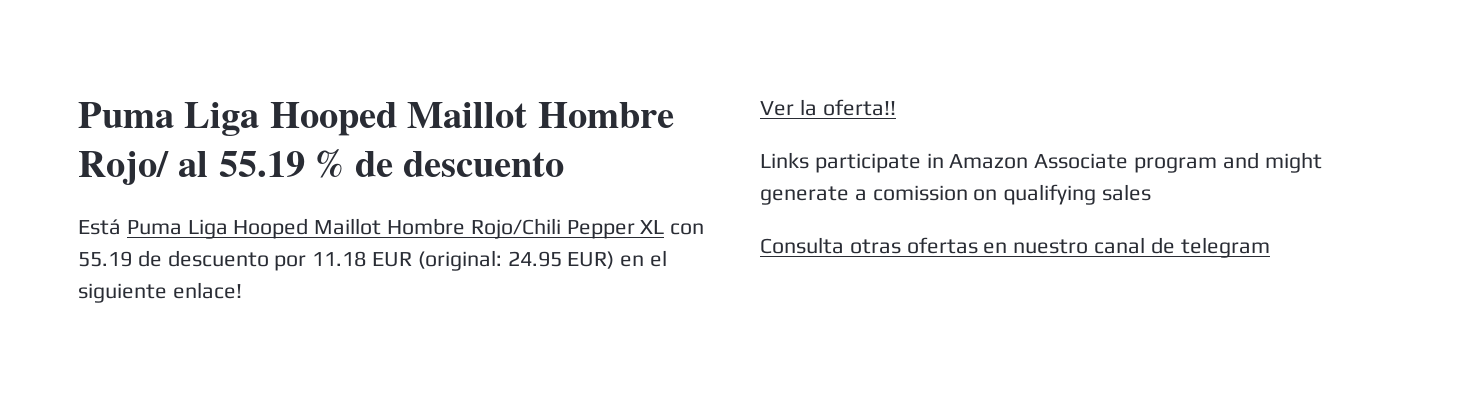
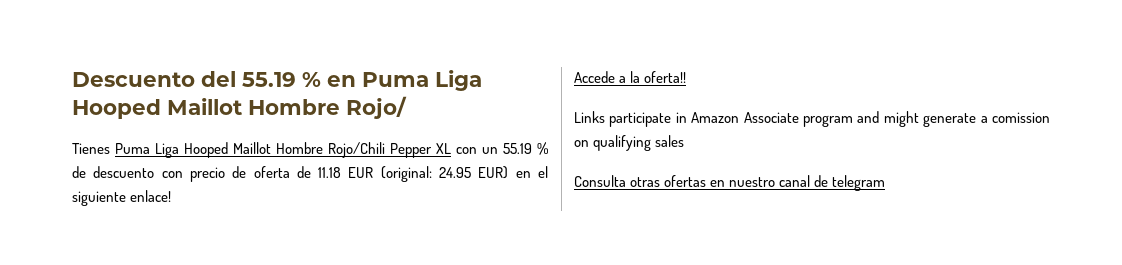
(78, 115) none -> [72,71,356,87] Descuento del 55.19 % en
[178,149,564,178] [78,219,121,235] al 55.19 % de descuento // Está -> [72,143,110,154] // Tienes
[78,250,307,271] 55.19 de descuento por -> [482,142,548,155] [72,166,311,182] un 55.19 % de descuento con precio de oferta de
[760,101,794,116] Ver -> [574,71,627,83] Accede a

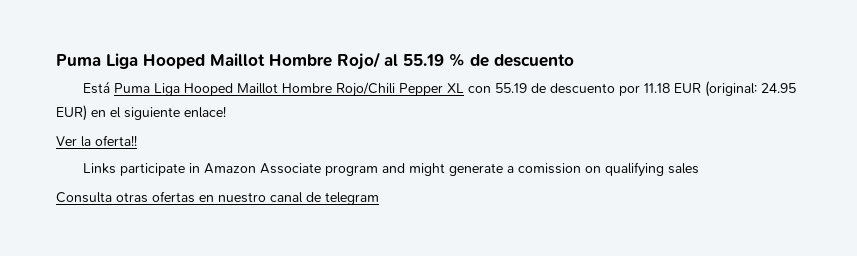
[72,71,356,87] Descuento del 55.19 % en -> (56, 60) none
[72,143,110,154] // Tienes -> [384,53,574,67] [83,81,111,94] al 55.19 % de descuento // Está
[482,142,548,155] [72,166,311,182] un 55.19 % de descuento con precio de oferta de -> [495,83,641,96] 55.19 de descuento por
[574,71,627,83] Accede a -> [56,136,77,146] Ver

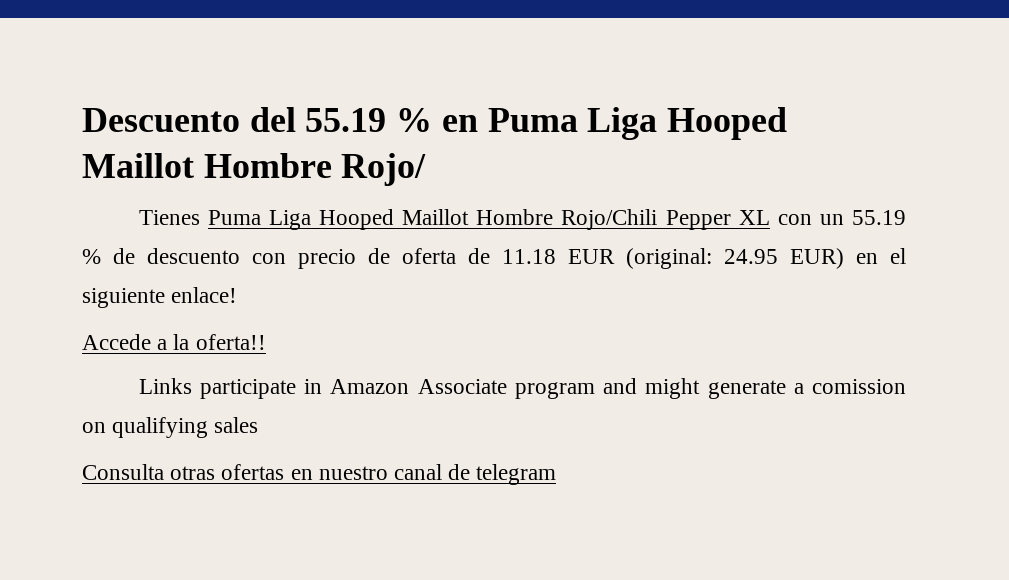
(56, 60) none -> [82,107,478,132] Descuento del 55.19 % en
[384,53,574,67] [83,81,111,94] al 55.19 % de descuento // Está -> [138,210,200,225] // Tienes
[495,83,641,96] 55.19 de descuento por -> [819,210,906,225] [82,248,490,269] un 55.19 % de descuento con precio de oferta de
[56,136,77,146] Ver -> [82,334,168,350] Accede a

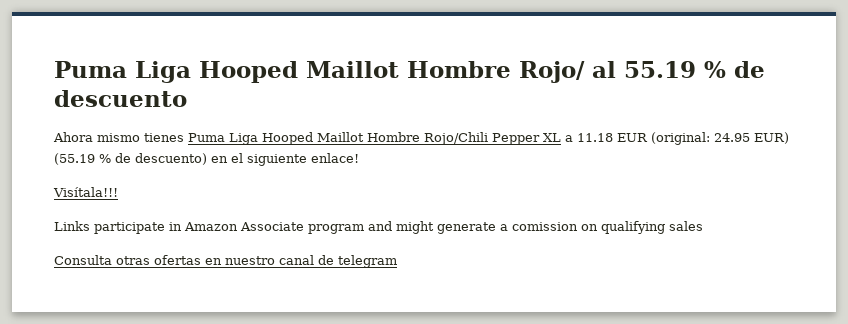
[82,107,478,132] Descuento del 55.19 % en -> (54, 69) none
[138,210,200,225] // Tienes -> [592,61,765,78] [54,90,187,107] [53,132,184,142] al 55.19 % de descuento // Ahora mismo tienes
[777,210,906,225] [82,248,490,269] con un 55.19 % de descuento con precio de oferta de -> [565,135,573,142] a
(844, 258) none -> [54,153,207,165] (55.19 % de descuento)
[82,334,266,350] Accede a la oferta!! -> [53,187,118,197] Visítala!!!

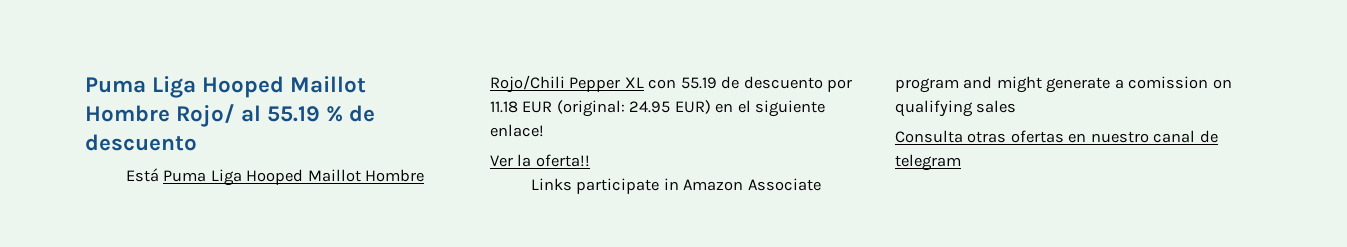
[53,132,184,142] Ahora mismo tienes -> [125,168,159,182] Está
[565,135,573,142] a -> [648,76,853,92] con 55.19 de descuento por
[54,153,207,165] (55.19 % de descuento) -> (711, 107) none
[53,187,118,197] Visítala!!! -> [490,154,590,167] Ver la oferta!!

